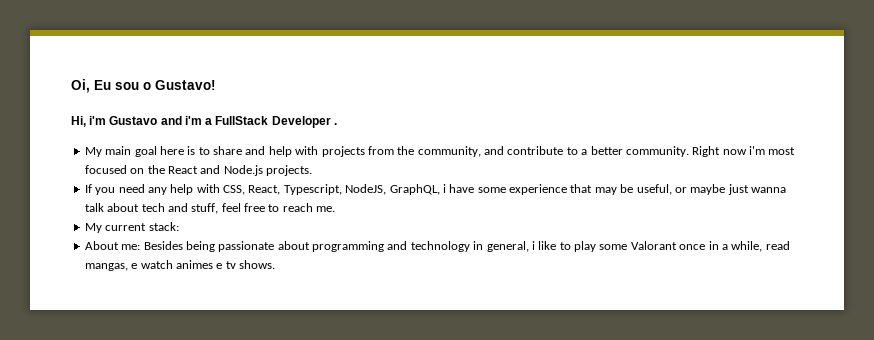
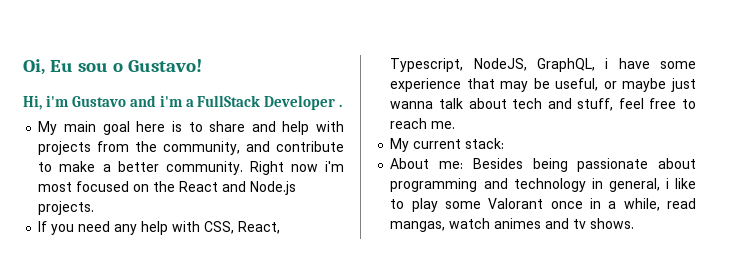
(578, 151) none -> [59,161,96,172] make
[131,263,138,269] e -> (446, 226) none
[216,263,223,269] e -> [545,218,570,229] and

